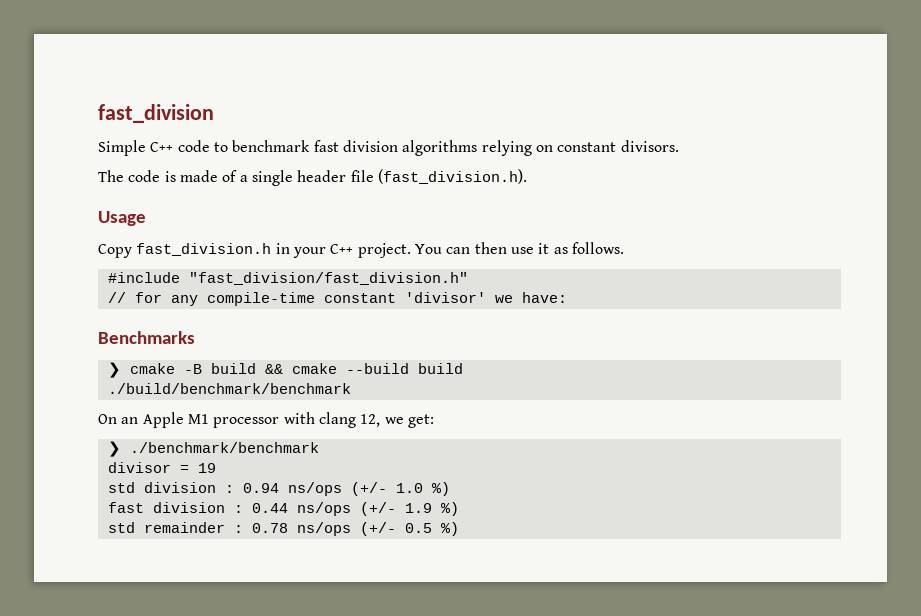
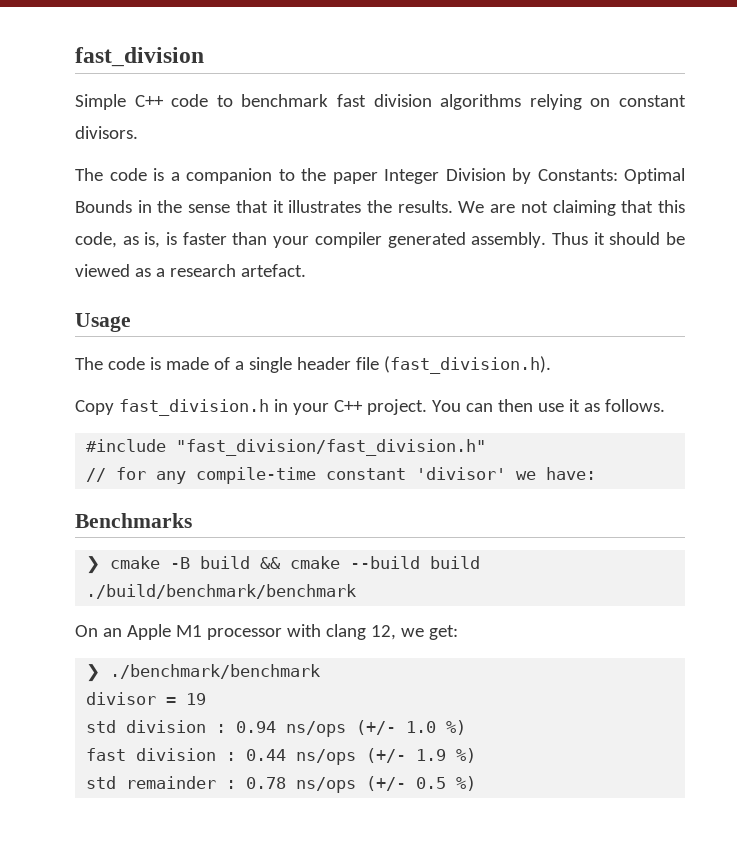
(679, 146) none -> [75,168,685,184] [75,200,685,216] [75,232,686,248] [75,264,306,277] [75,313,131,332] // The code is a companion to the paper Integer Division by Constants: Optimal Bounds in the sense that it illustrates the results. We are not claiming that this code, as is, is faster than your compiler generated assembly. Thus it should be viewed as a research artefact. // Usage
[98,211,146,226] // Usage -> (551, 365) none

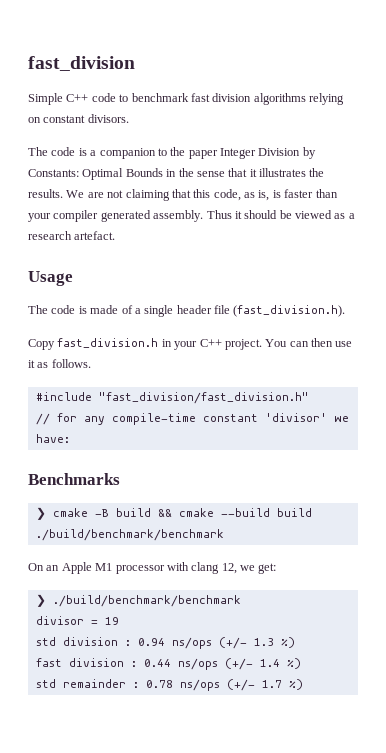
[110,664,321,679] ./benchmark/benchmark -> [52,595,241,607] ./build/benchmark/benchmark
[406,721,437,733] 1.0 -> [253,638,274,646] 1.3
[416,749,447,761] 1.9 -> [259,659,280,667] 1.4
[416,777,447,789] 0.5 -> [261,680,282,688] 1.7

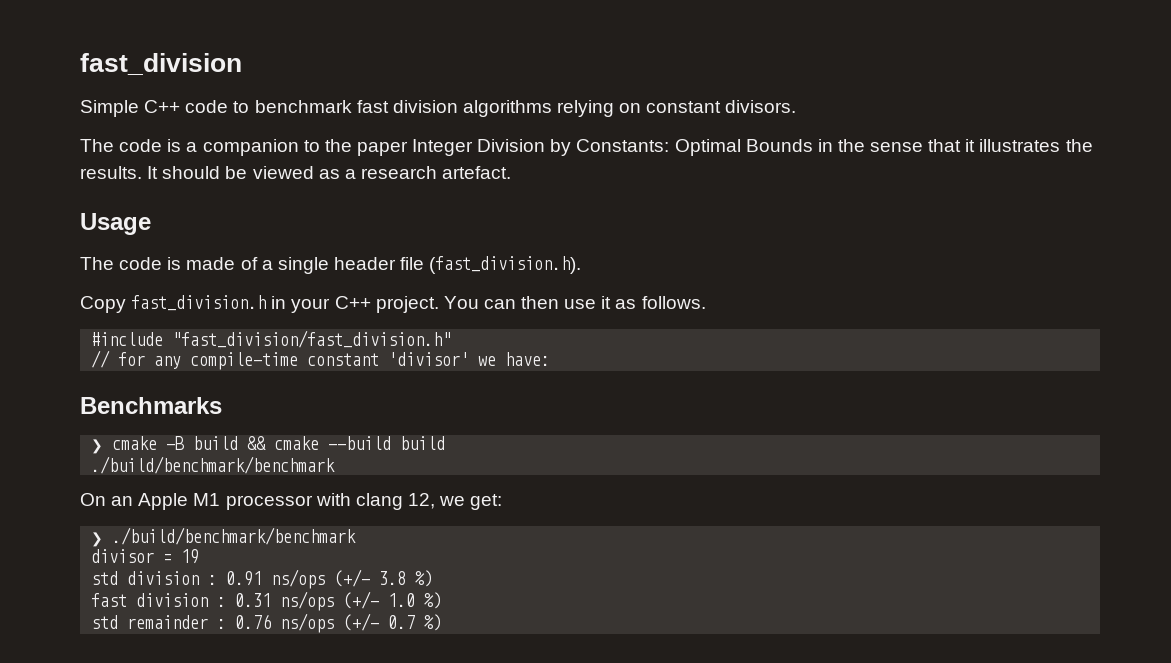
[66,189,338,201] [28,210,242,222] We are not claiming that this code, as is, is faster than your compiler generated assembly. Thus it -> [147,166,159,179] It
[137,637,274,649] 0.94 ns/ops (+/- 1.3 -> [226,569,407,589] 0.91 ns/ops (+/- 3.8
[143,658,280,670] 0.44 ns/ops (+/- 1.4 -> [235,591,416,611] 0.31 ns/ops (+/- 1.0
[145,679,282,691] 0.78 ns/ops (+/- 1.7 -> [235,613,416,633] 0.76 ns/ops (+/- 0.7

